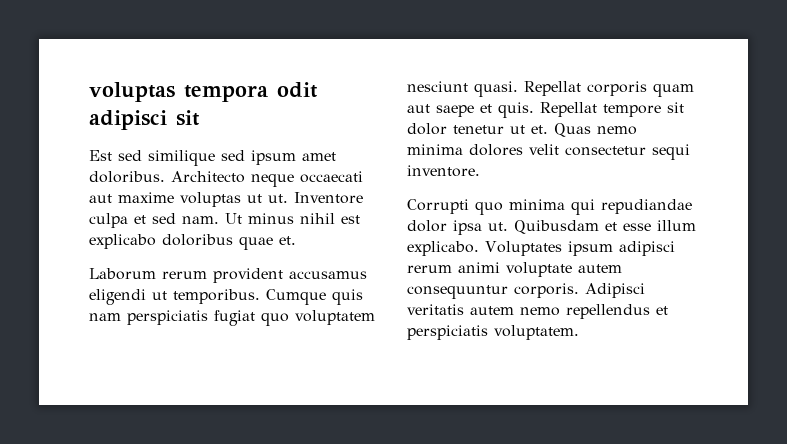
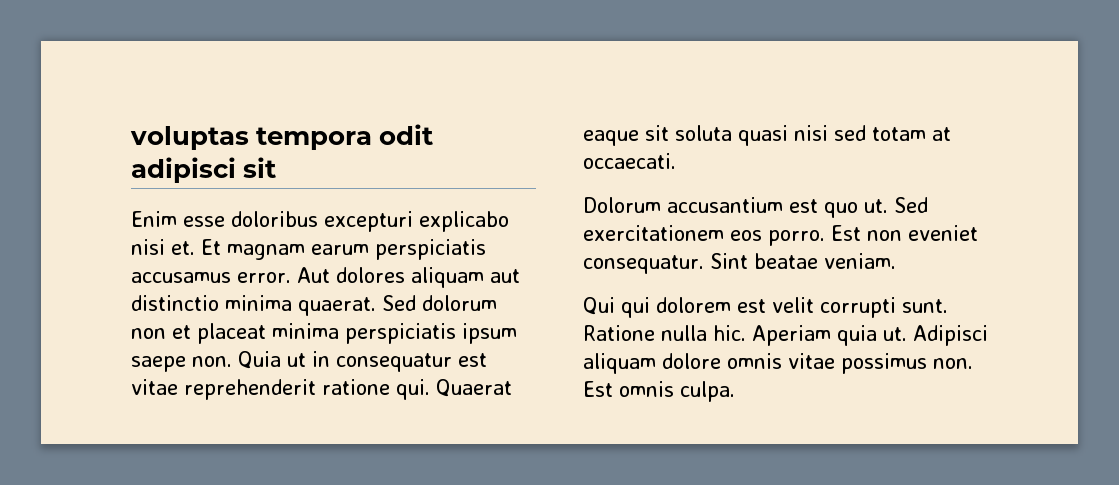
[89,150,336,166] [89,171,363,187] [89,192,363,207] [89,213,360,228] [89,234,296,250] [89,268,367,283] [89,289,363,305] [89,310,375,326] [407,81,694,97] [407,102,684,118] [407,123,637,137] [407,144,690,160] [407,165,480,177] [407,199,692,215] [407,220,696,235] [407,241,675,256] [407,262,622,277] [407,283,645,299] [407,304,668,319] [407,325,579,340] Est sed similique sed ipsum amet doloribus. Architecto neque occaecati aut maxime voluptas ut ut. Inventore culpa et sed nam. Ut minus nihil est explicabo doloribus quae et. // Laborum rerum provident accusamus eligendi ut temporibus. Cumque quis nam perspiciatis fugiat quo voluptatem nesciunt quasi. Repellat corporis quam aut saepe et quis. Repellat tempore sit dolor tenetur ut et. Quas nemo minima dolores velit consectetur sequi inventore. // Corrupti quo minima qui repudiandae dolor ipsa ut. Quibusdam et esse illum explicabo. Voluptates ipsum adipisci rerum animi voluptate autem consequuntur corporis. Adipisci veritatis autem nemo repellendus et perspiciatis voluptatem. -> [131,211,509,232] [131,239,486,260] [131,267,520,288] [131,295,497,316] [131,323,517,344] [131,351,487,372] [131,379,512,400] [583,125,951,146] [583,153,676,169] [583,197,928,218] [583,225,978,246] [583,253,896,274] [583,297,948,318] [583,325,988,346] [583,353,973,374] [583,381,735,402] Enim esse doloribus excepturi explicabo nisi et. Et magnam earum perspiciatis accusamus error. Aut dolores aliquam aut distinctio minima quaerat. Sed dolorum non et placeat minima perspiciatis ipsum saepe non. Quia ut in consequatur est vitae reprehenderit ratione qui. Quaerat eaque sit soluta quasi nisi sed totam at occaecati. // Dolorum accusantium est quo ut. Sed exercitationem eos porro. Est non eveniet consequatur. Sint beatae veniam. // Qui qui dolorem est velit corrupti sunt. Ratione nulla hic. Aperiam quia ut. Adipisci aliquam dolore omnis vitae possimus non. Est omnis culpa.

